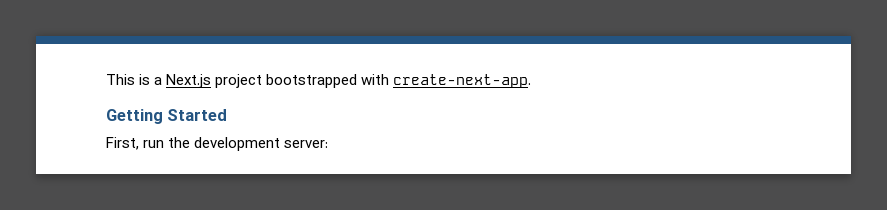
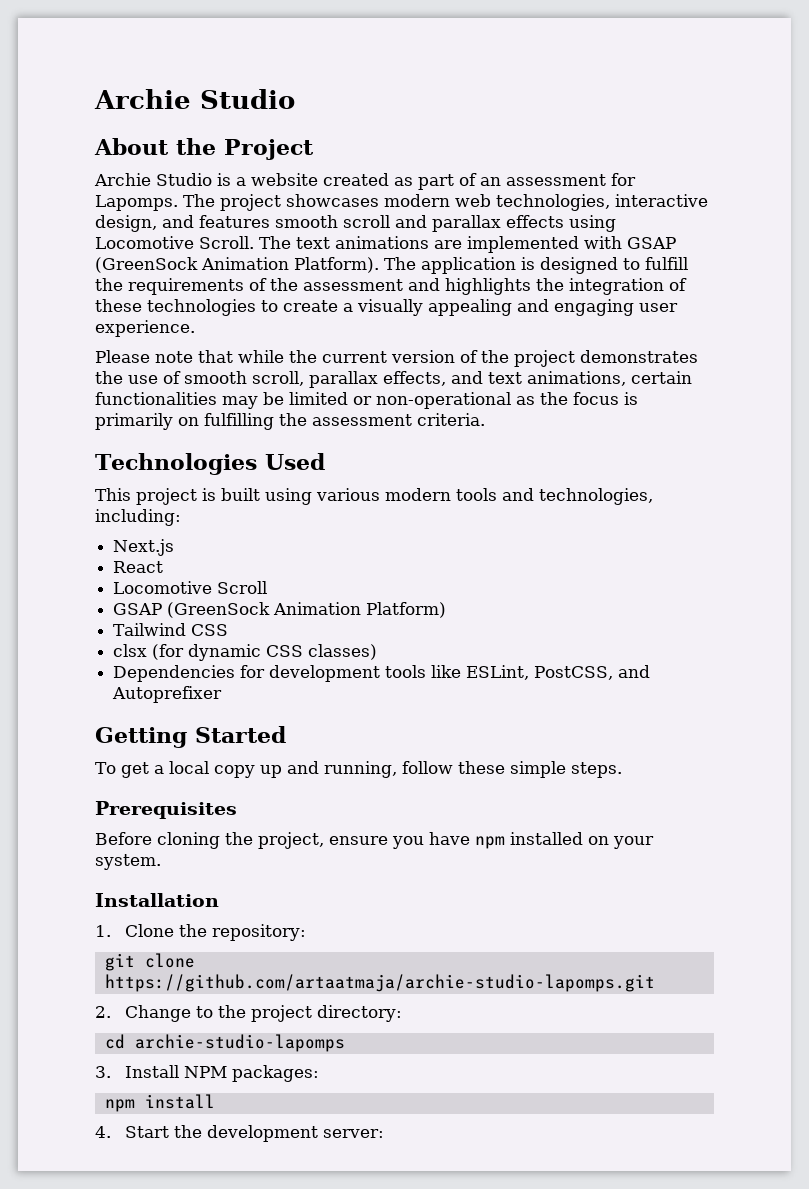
[106,74,532,88] [106,109,228,124] [106,137,165,150] This is a Next.js project bootstrapped with create-next-app. // Getting Started // First, run -> [94,89,295,109] [94,138,314,160] [94,173,636,190] [95,194,708,211] [95,215,616,232] [95,236,676,253] [95,257,688,274] [95,278,687,295] [95,299,678,316] [95,320,195,337] [95,350,698,367] [95,371,692,388] [95,392,638,409] [95,413,485,430] [95,453,325,475] [95,488,653,505] [95,509,181,526] [113,539,175,556] [113,561,164,573] [113,581,268,594] [113,602,447,618] [113,623,229,636] [113,644,378,661] [113,665,651,682] [112,686,223,703] [95,726,286,748] [95,761,622,778] [95,801,237,819] [95,832,654,849] [95,854,161,870] [95,893,219,907] [95,924,307,941] [104,953,195,971] [104,974,655,992] [95,1005,403,1022] [104,1034,345,1052] [95,1065,320,1082] [104,1094,215,1112] [95,1126,170,1138] Archie Studio // About the Project // Archie Studio is a website created as part of an assessment for Lapomps. The project showcases modern web technologies, interactive design, and features smooth scroll and parallax effects using Locomotive Scroll. The text animations are implemented with GSAP (GreenSock Animation Platform). The application is designed to fulfill the requirements of the assessment and highlights the integration of these technologies to create a visually appealing and engaging user experience. // Please note that while the current version of the project demonstrates the use of smooth scroll, parallax effects, and text animations, certain functionalities may be limited or non-operational as the focus is primarily on fulfilling the assessment criteria. // Technologies Used // This project is built using various modern tools and technologies, including: // Next.js // React // Locomotive Scroll // GSAP (GreenSock Animation Platform) // Tailwind CSS // clsx (for dynamic CSS classes) // Dependencies for development tools like ESLint, PostCSS, and Autoprefixer // Getting Started // To get a local copy up and running, follow these simple steps. // Prerequisites // Before cloning the project, ensure you have npm installed on your system. // Installation // 1. Clone the repository: // git clone https://github.com/artaatmaja/archie-studio-lapomps.git // 2. Change to the project directory: // cd archie-studio-lapomps // 3. Install NPM packages: // npm install // 4. Start

